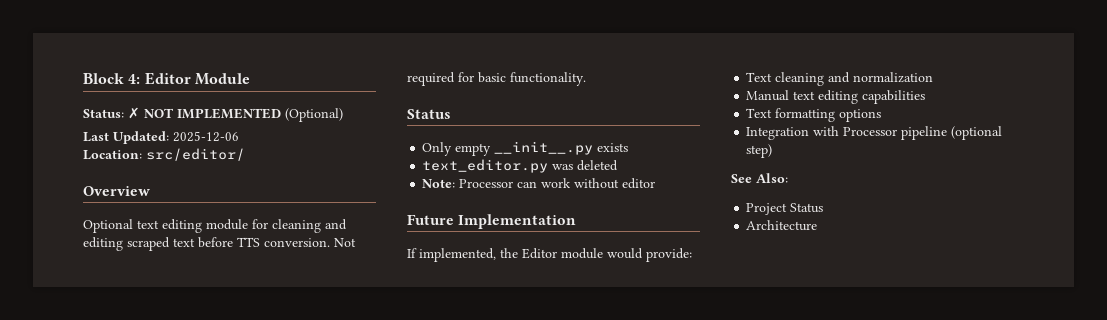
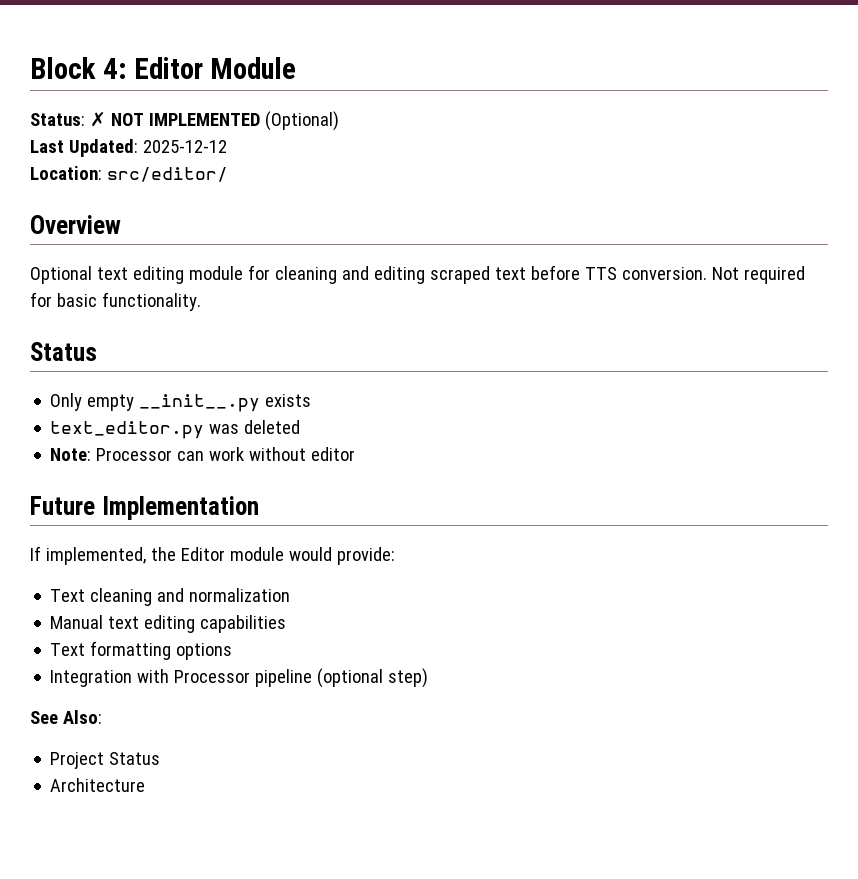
[173,131,239,142] 2025-12-06 -> [142,140,227,153] 2025-12-12

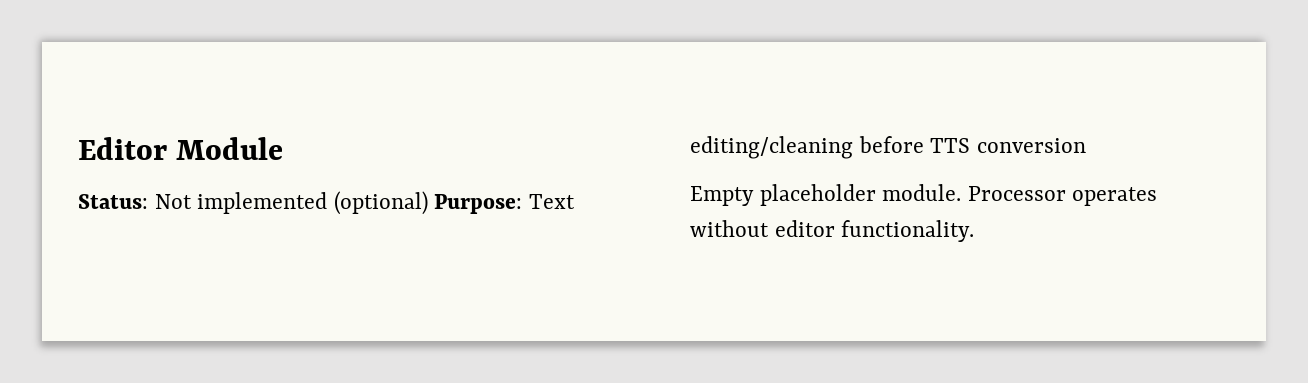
[30,57,126,79] Block 4: -> (78, 148) none
[89,111,339,131] [30,139,227,157] [30,166,228,182] [30,215,121,234] [30,265,805,284] [30,292,201,311] [30,342,97,361] [50,393,312,412] [50,420,301,439] [50,447,356,461] [30,496,259,520] [30,546,395,565] [50,588,291,606] [50,615,287,633] [50,641,233,660] [50,668,429,688] [30,710,102,724] [50,752,161,769] [50,778,146,792] ✗ NOT IMPLEMENTED (Optional) // Last Updated: 2025-12-12 // Location: src/editor/ // Overview // Optional text editing module for cleaning and editing scraped text before TTS conversion. Not required for basic functionality. // Status // Only empty __init__.py exists // text_editor.py was deleted // Note: Processor can work without editor // Future Implementation // If implemented, the Editor module would provide: // Text cleaning and normalization // Manual text editing capabilities // Text formatting options // Integration with Processor pipeline (optional step) // See Also: // Project Status // Architecture -> [154,191,576,215] [690,136,1086,159] [690,184,1158,206] [690,220,975,242] Not implemented (optional) Purpose: Text editing/cleaning before TTS conversion // Empty placeholder module. Processor operates without editor functionality.

